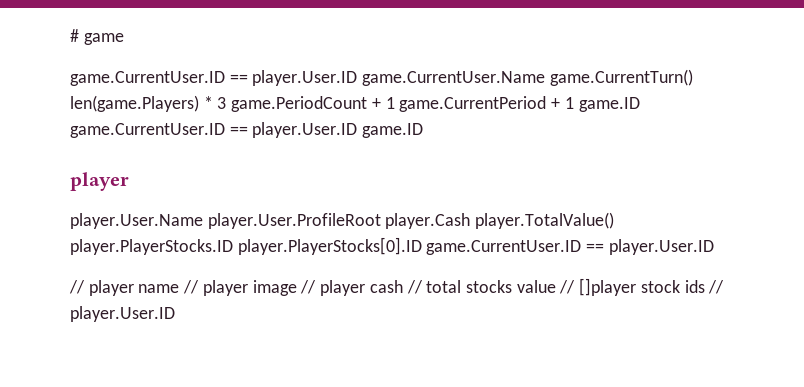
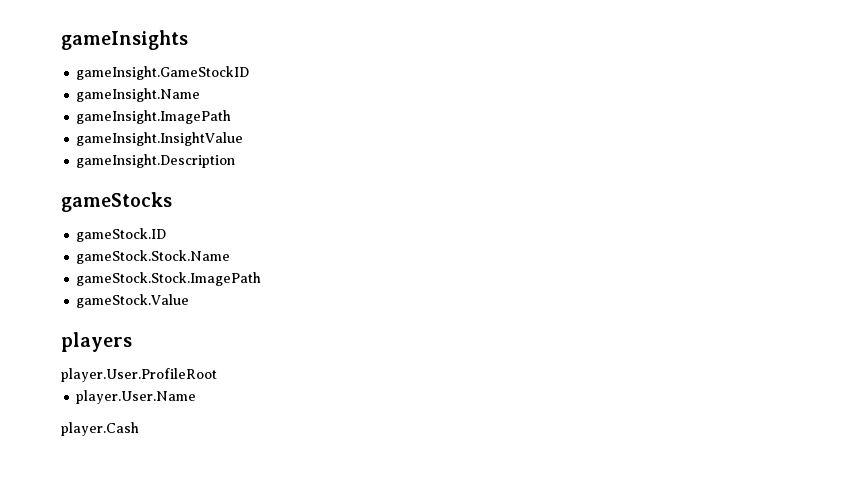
[70,29,124,45] [70,69,693,86] [70,95,640,112] [70,122,424,138] [70,172,129,191] [70,212,615,229] [70,237,714,255] [69,278,725,296] [70,306,175,322] # game // game.CurrentUser.ID == player.User.ID game.CurrentUser.Name game.CurrentTurn() len(game.Players) * 3 game.PeriodCount + 1 game.CurrentPeriod + 1 game.ID game.CurrentUser.ID == player.User.ID game.ID // player // player.User.Name player.User.ProfileRoot player.Cash player.TotalValue() player.PlayerStocks.ID player.PlayerStocks[0].ID game.CurrentUser.ID == player.User.ID // // player name // player image // player cash // total stocks value // []player stock ids // player.User.ID -> [61,30,188,50] [76,66,250,80] [76,88,201,102] [76,110,232,124] [76,132,244,146] [76,154,236,168] [61,192,172,212] [76,228,167,242] [76,250,231,264] [76,272,262,286] [76,294,190,308] [61,332,132,352] [61,368,217,382] [76,390,197,404] [61,422,139,436] gameInsights // gameInsight.GameStockID // gameInsight.Name // gameInsight.ImagePath // gameInsight.InsightValue // gameInsight.Description // gameStocks // gameStock.ID // gameStock.Stock.Name // gameStock.Stock.ImagePath // gameStock.Value // players // player.User.ProfileRoot // player.User.Name // player.Cash

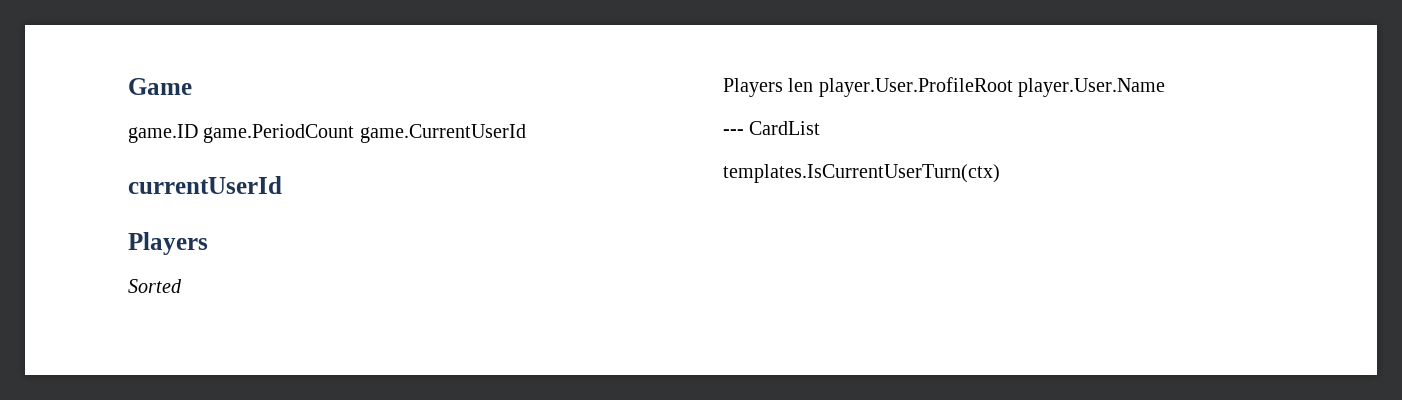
[61,30,188,50] [76,66,250,80] [76,88,201,102] [76,110,232,124] [76,132,244,146] [76,154,236,168] [61,192,172,212] [76,228,167,242] [76,250,231,264] [76,272,262,286] [76,294,190,308] [61,332,132,352] gameInsights // gameInsight.GameStockID // gameInsight.Name // gameInsight.ImagePath // gameInsight.InsightValue // gameInsight.Description // gameStocks // gameStock.ID // gameStock.Stock.Name // gameStock.Stock.ImagePath // gameStock.Value // players // -> [128,78,192,95] [128,124,526,143] [128,176,282,194] [128,232,208,255] [128,279,182,293] [723,78,814,97] Game // game.ID game.PeriodCount game.CurrentUserId // currentUserId // Players // Sorted // Players len
(217, 375) // -> (1013, 87) none
[61,422,139,436] player.Cash -> [723,121,821,135] [723,164,1000,183] --- CardList // templates.IsCurrentUserTurn(ctx)

